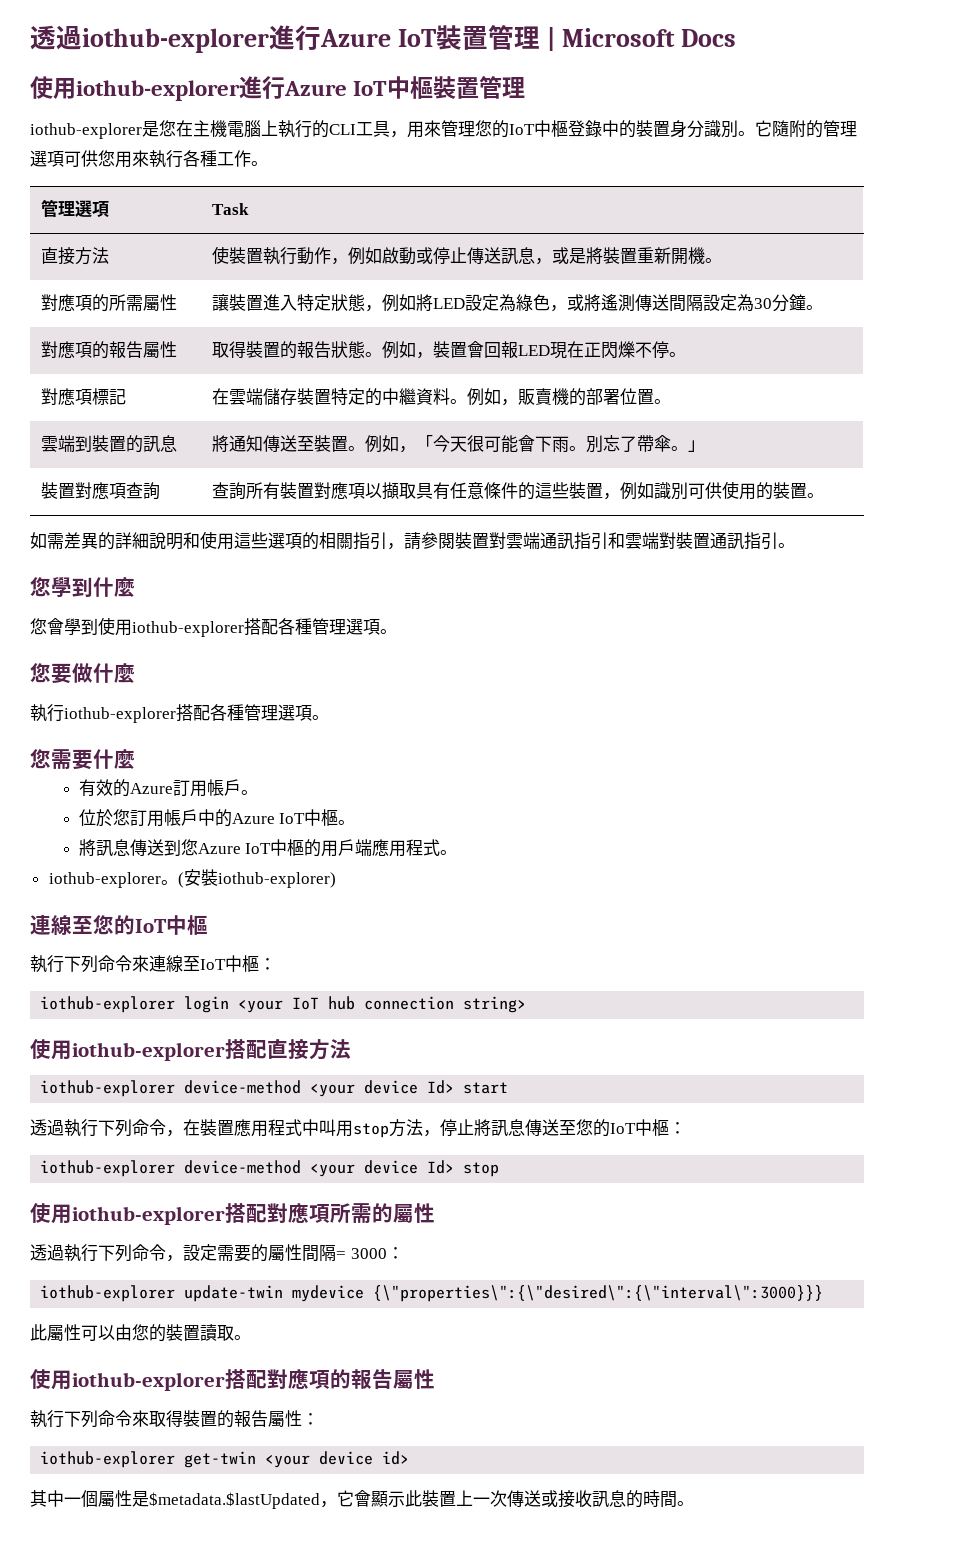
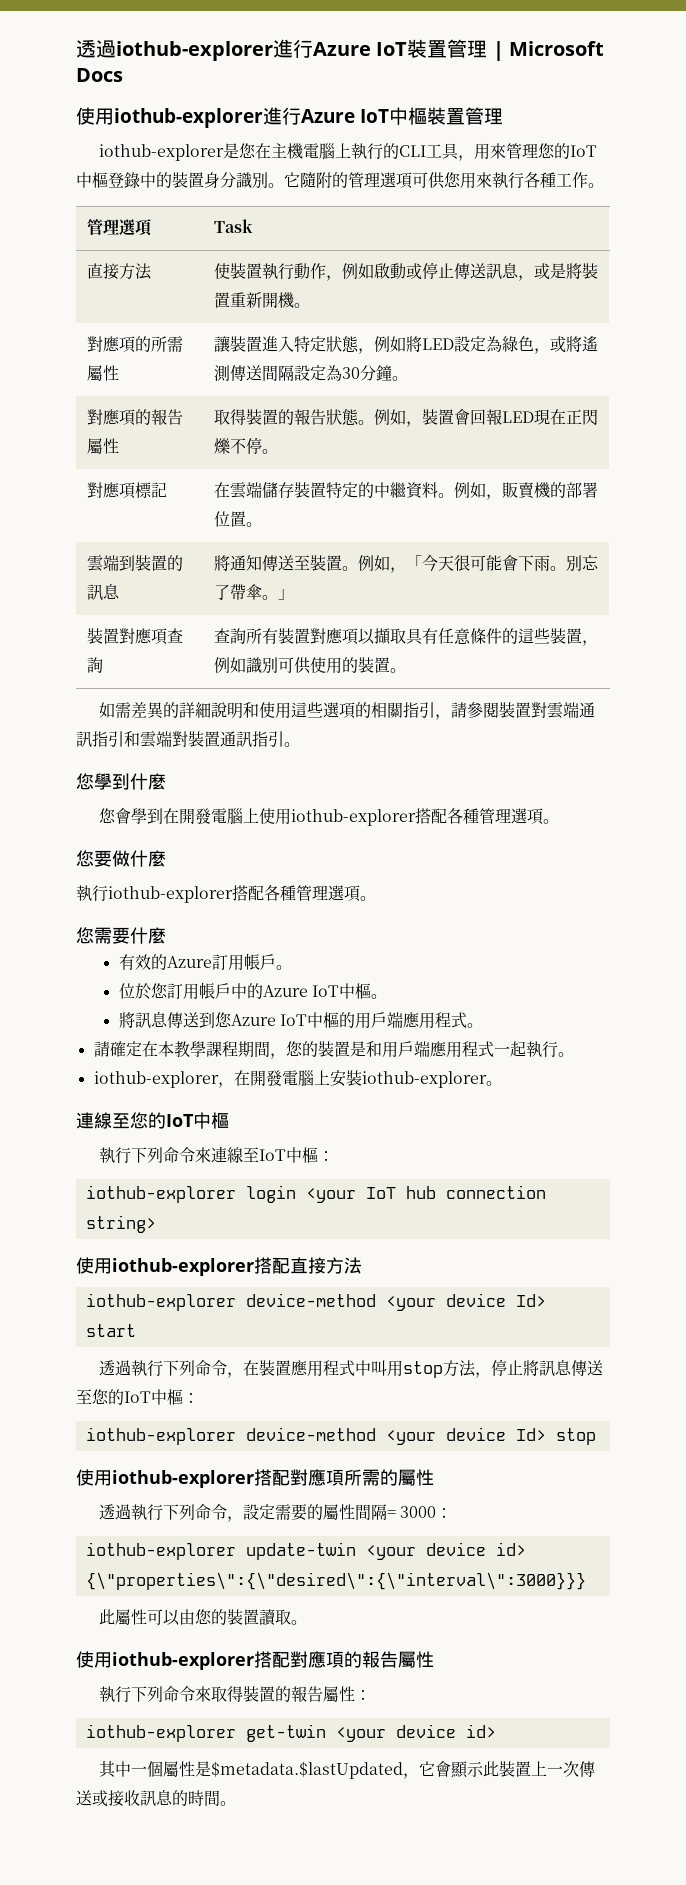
(98, 626) none -> [163,808,260,824] 在開發電腦上
(458, 852) none -> [93,1041,574,1059] [93,1070,362,1088] 請確定在本教學課程期間，您的裝置是和用戶端應用程式一起執行。 // iothub-explorer，在開發電腦上安裝
[177,869,336,888] (安裝iothub-explorer) -> (502, 1083) none
[292,1285,365,1302] mydevice -> [365,1542,526,1560] <your device id>

